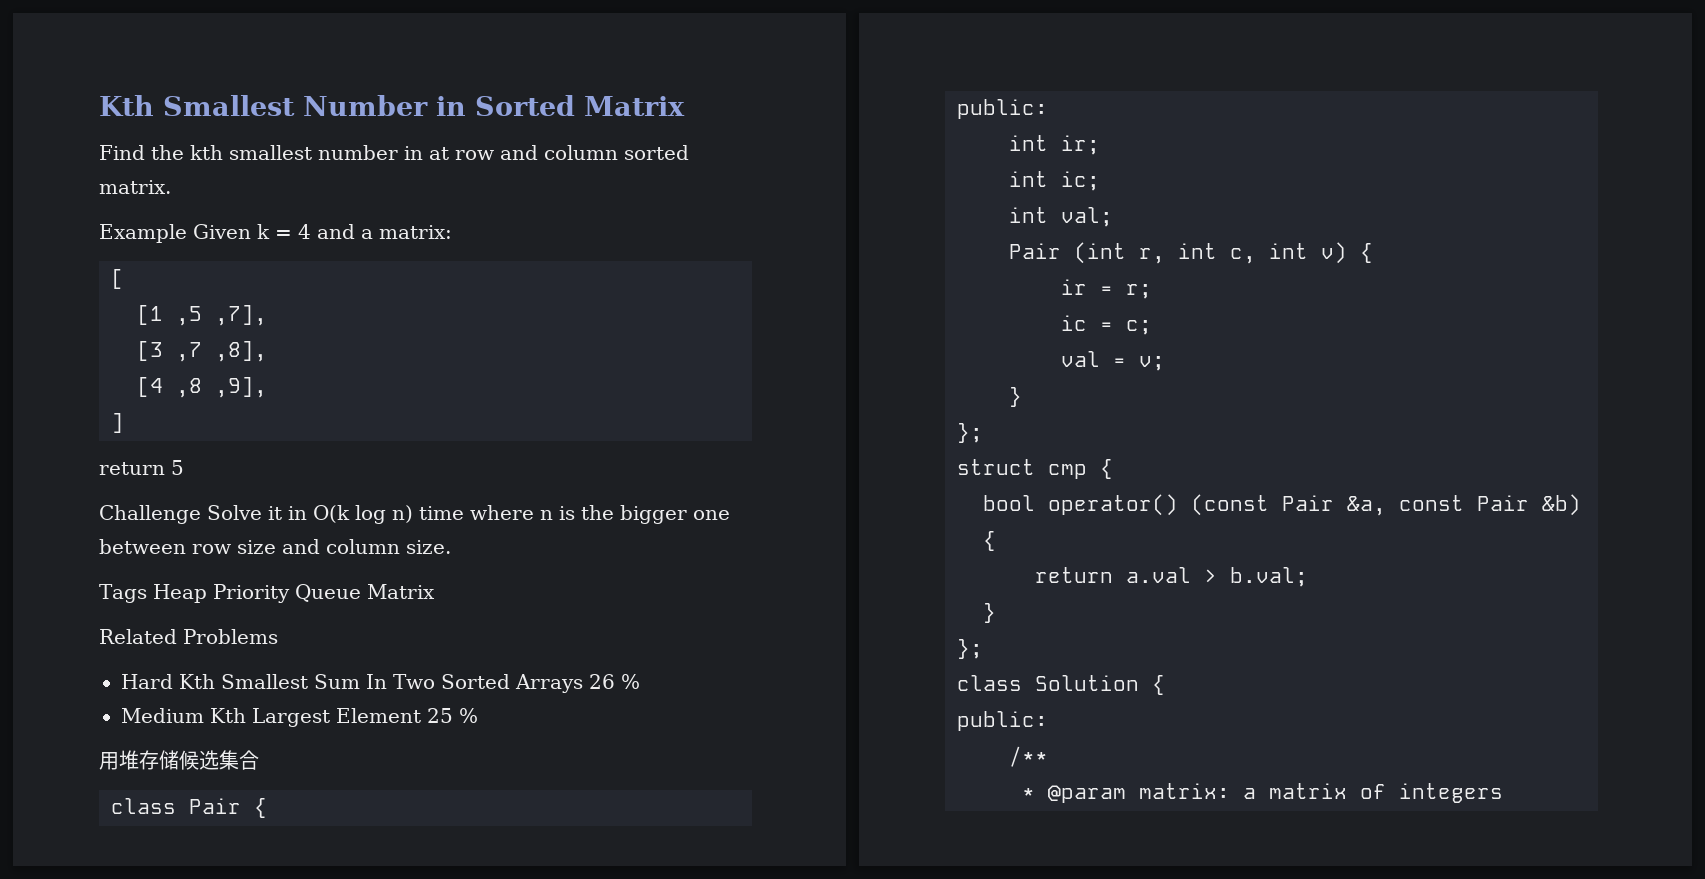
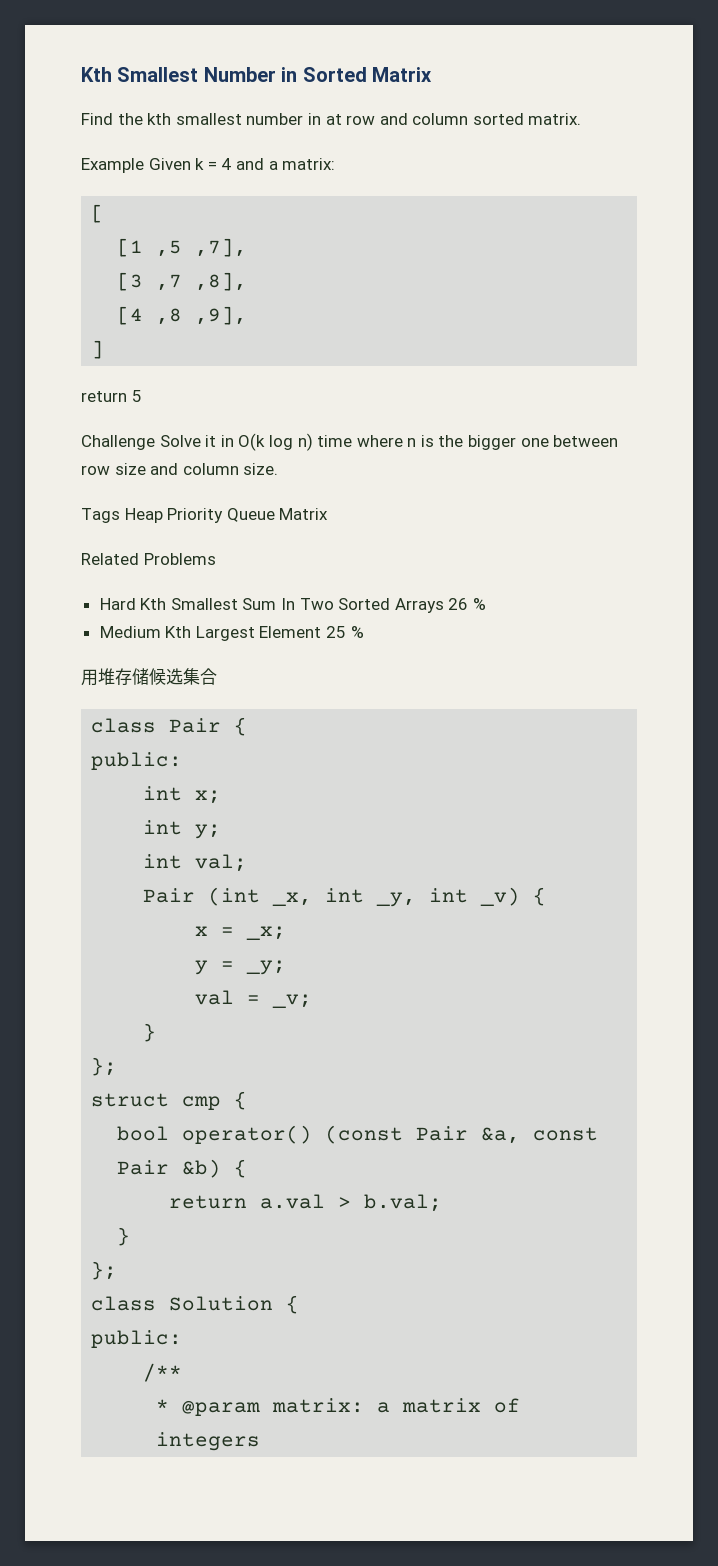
[1061,135,1100,155] [1009,171,1100,191] ir; // int ic; -> [195,790,222,804] [143,820,222,839] x; // int y;
[1139,242,1373,264] [1061,279,1152,299] [1061,315,1152,335] r, int c, int v) { // ir = r; // ic = c; -> [272,887,547,907] [195,926,287,940] [195,960,287,975] _x, int _y, int _v) { // x = _x; // y = _y;
[1139,356,1165,371] v; -> [272,994,313,1008] _v;

